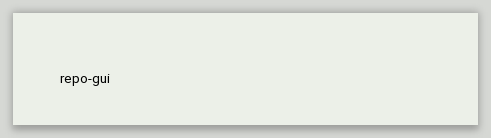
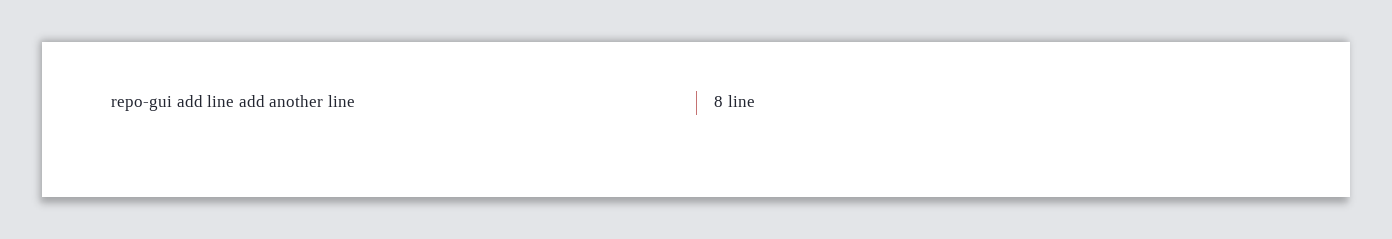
(110, 80) none -> [176,95,355,107] [714,95,755,107] add line add another line // 8 line

